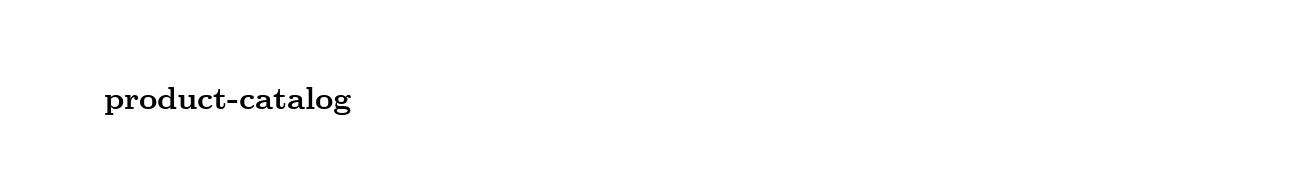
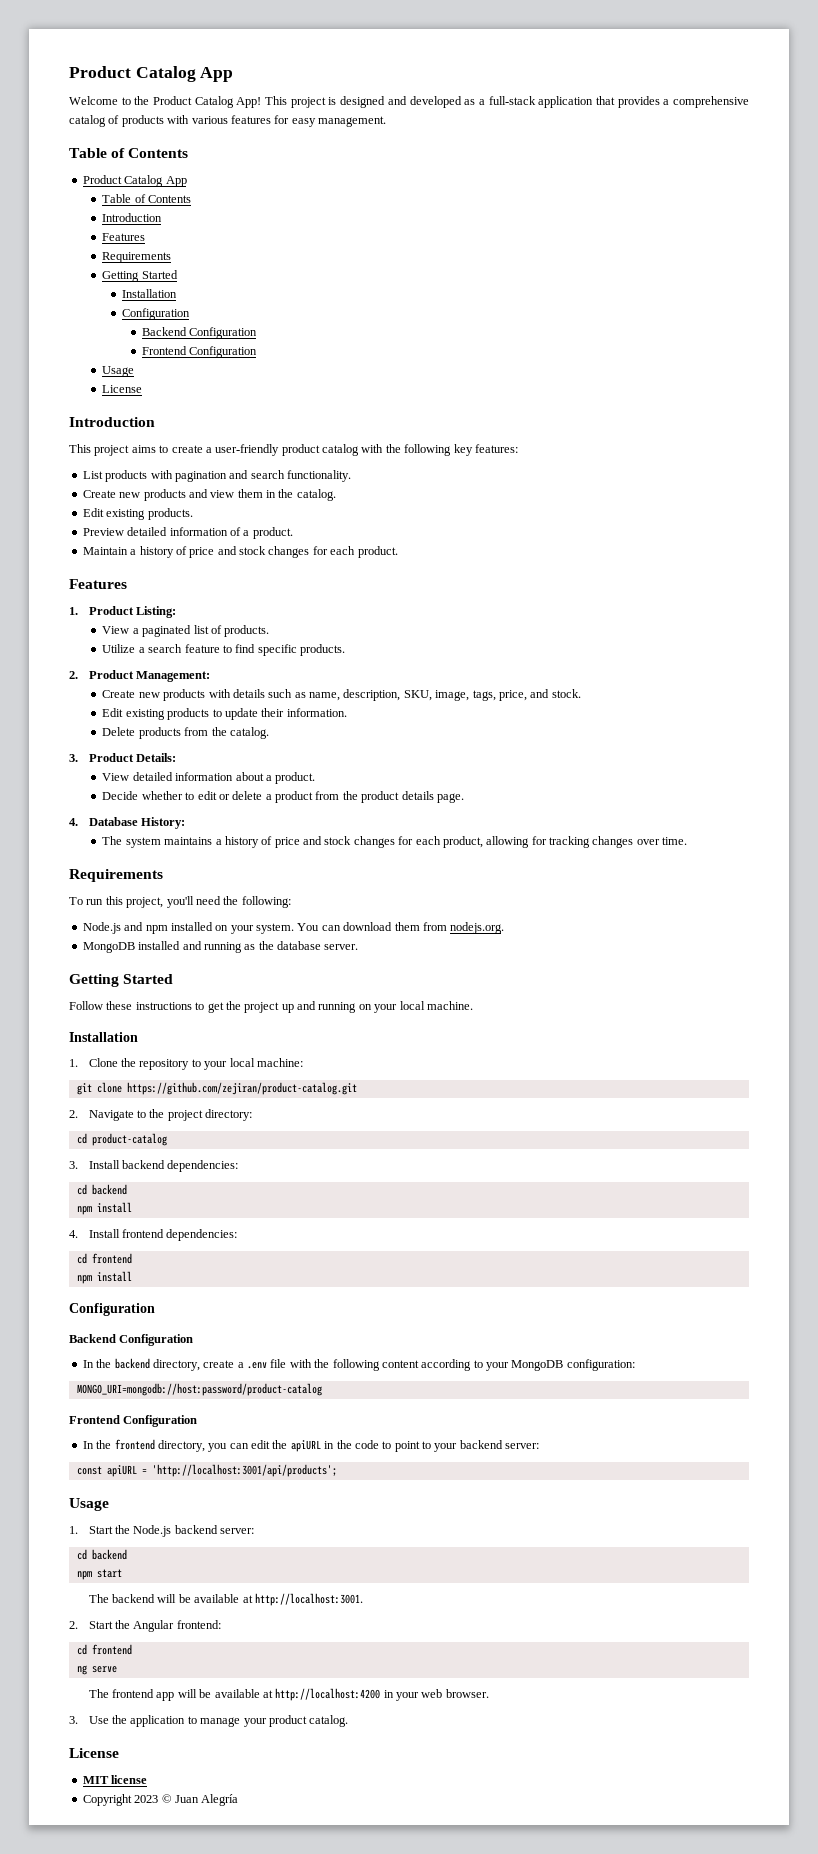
[104,87,351,115] product-catalog -> [69,66,234,82] [69,96,750,108] [69,115,386,127] [69,148,189,158] [82,175,187,187] [102,194,192,203] [102,213,163,222] [102,233,146,241] [102,252,172,263] [102,270,178,282] [122,289,178,298] [122,308,191,320] [141,327,258,339] [141,346,258,358] [102,366,135,377] [102,385,143,393] [69,417,155,427] [69,444,518,456] [82,470,351,482] [82,489,336,501] [82,508,193,520] [82,527,293,539] [82,546,398,558] [69,579,127,589] [69,606,177,618] [102,625,270,637] [102,644,346,656] [69,670,211,682] [102,689,581,701] [102,708,347,720] [102,727,269,739] [69,753,177,762] [102,772,316,784] [102,791,464,803] [69,817,186,829] [102,836,688,848] [69,869,163,882] [69,896,291,908] [82,922,505,934] [82,941,359,953] [69,974,174,987] [69,1001,473,1013] [69,1032,138,1042] [69,1058,303,1070] [76,1082,357,1095] [69,1109,253,1121] [76,1133,167,1146] [69,1160,239,1172] [76,1184,127,1195] [76,1202,132,1215] [69,1229,238,1241] [76,1253,132,1264] [76,1271,132,1284] [69,1303,155,1316] [69,1334,194,1346] [82,1358,635,1371] [76,1383,322,1396] [69,1415,198,1427] [82,1439,540,1452] [76,1464,337,1477] [69,1498,109,1511] [69,1525,255,1537] [76,1549,127,1560] [76,1569,122,1580] [88,1593,363,1606] [69,1620,221,1632] [76,1644,132,1655] [76,1665,117,1675] [88,1688,489,1701] [69,1715,349,1727] [69,1748,119,1758] [82,1775,148,1784] [82,1794,239,1806] Product Catalog App // Welcome to the Product Catalog App! This project is designed and developed as a full-stack application that provides a comprehensive catalog of products with various features for easy management. // Table of Contents // Product Catalog App // Table of Contents // Introduction // Features // Requirements // Getting Started // Installation // Configuration // Backend Configuration // Frontend Configuration // Usage // License // Introduction // This project aims to create a user-friendly product catalog with the following key features: // List products with pagination and search functionality. // Create new products and view them in the catalog. // Edit existing products. // Preview detailed information of a product. // Maintain a history of price and stock changes for each product. // Features // 1. Product Listing: // View a paginated list of products. // Utilize a search feature to find specific products. // 2. Product Management: // Create new products with details such as name, description, SKU, image, tags, price, and stock. // Edit existing products to update their information. // Delete products from the catalog. // 3. Product Details: // View detailed information about a product. // Decide whether to edit or delete a product from the product details page. // 4. Database History: // The system maintains a history of price and stock changes for each product, allowing for tracking changes over time. // Requirements // To run this project, you'll need the following: // Node.js and npm installed on your system. You can download them from nodejs.org. // MongoDB installed and running as the database server. // Getting Started // Follow these instructions to get the project up and running on your local machine. // Installation // 1. Clone the repository to your local machine: // git clone https://github.com/zejiran/product-catalog.git // 2. Navigate to the project directory: // cd product-catalog // 3. Install backend dependencies: // cd backend // npm install // 4. Install frontend dependencies: // cd frontend // npm install // Configuration // Backend Configuration // In the backend directory, create a .env file with the following content according to your MongoDB configuration: // MONGO_URI=mongodb://host:password/product-catalog // Frontend Configuration // In the frontend directory, you can edit the apiURL in the code to point to your backend server: // const apiURL = 'http://localhost:3001/api/products'; // Usage // 1. Start the Node.js backend server: // cd backend // npm start // The backend will be available at http://localhost:3001. // 2. Start the Angular frontend: // cd frontend // ng serve // The frontend app will be available at http://localhost:4200 in your web browser. // 3. Use the application to manage your product catalog. // License // MIT license // Copyright 2023 © Juan Alegría

